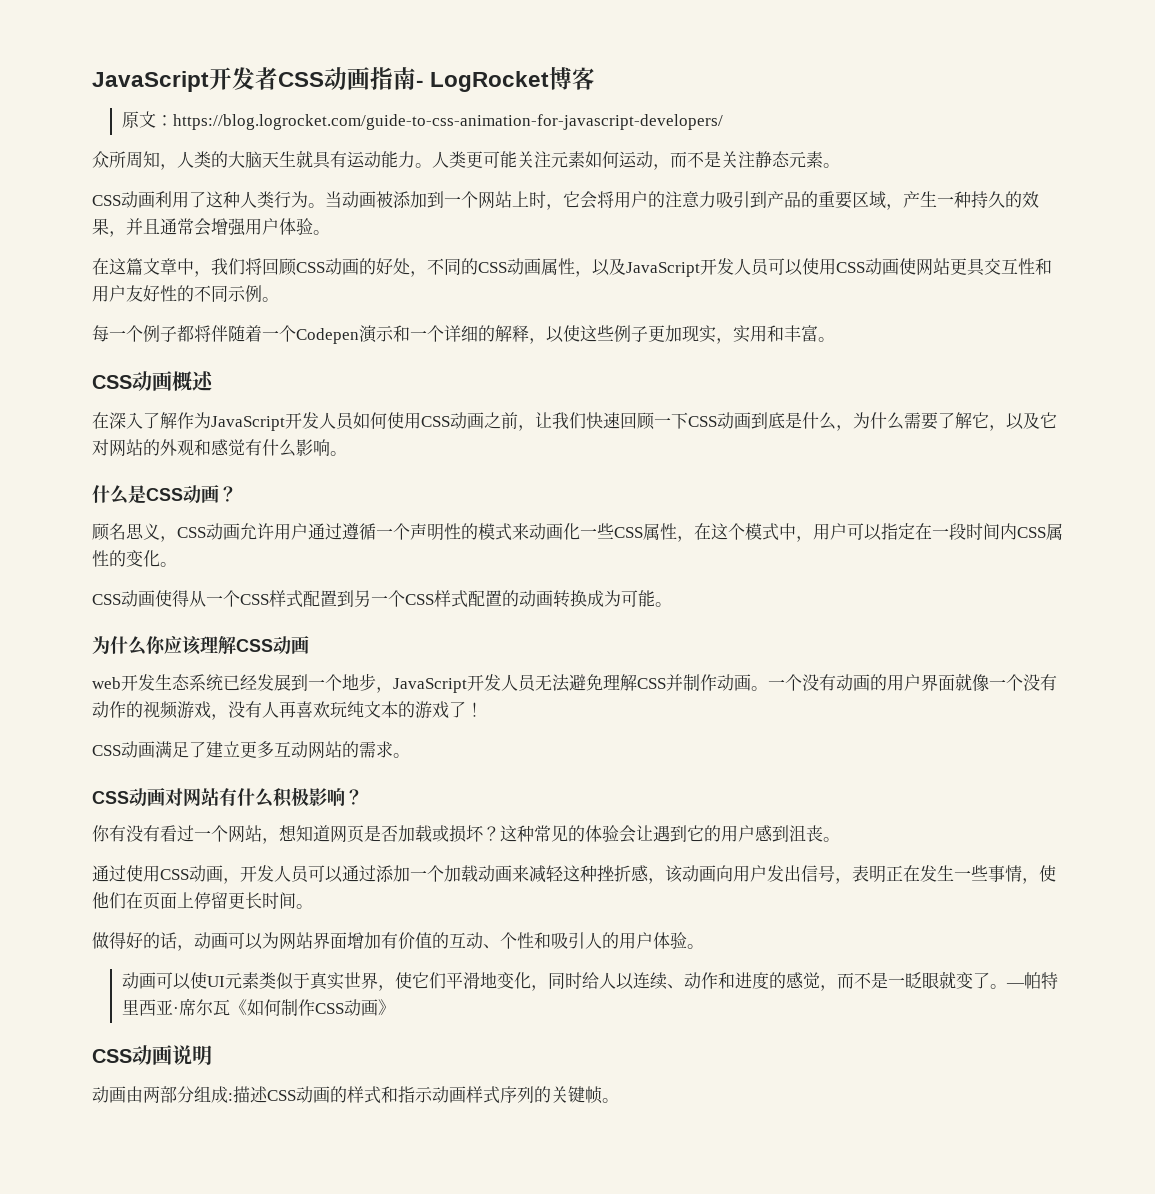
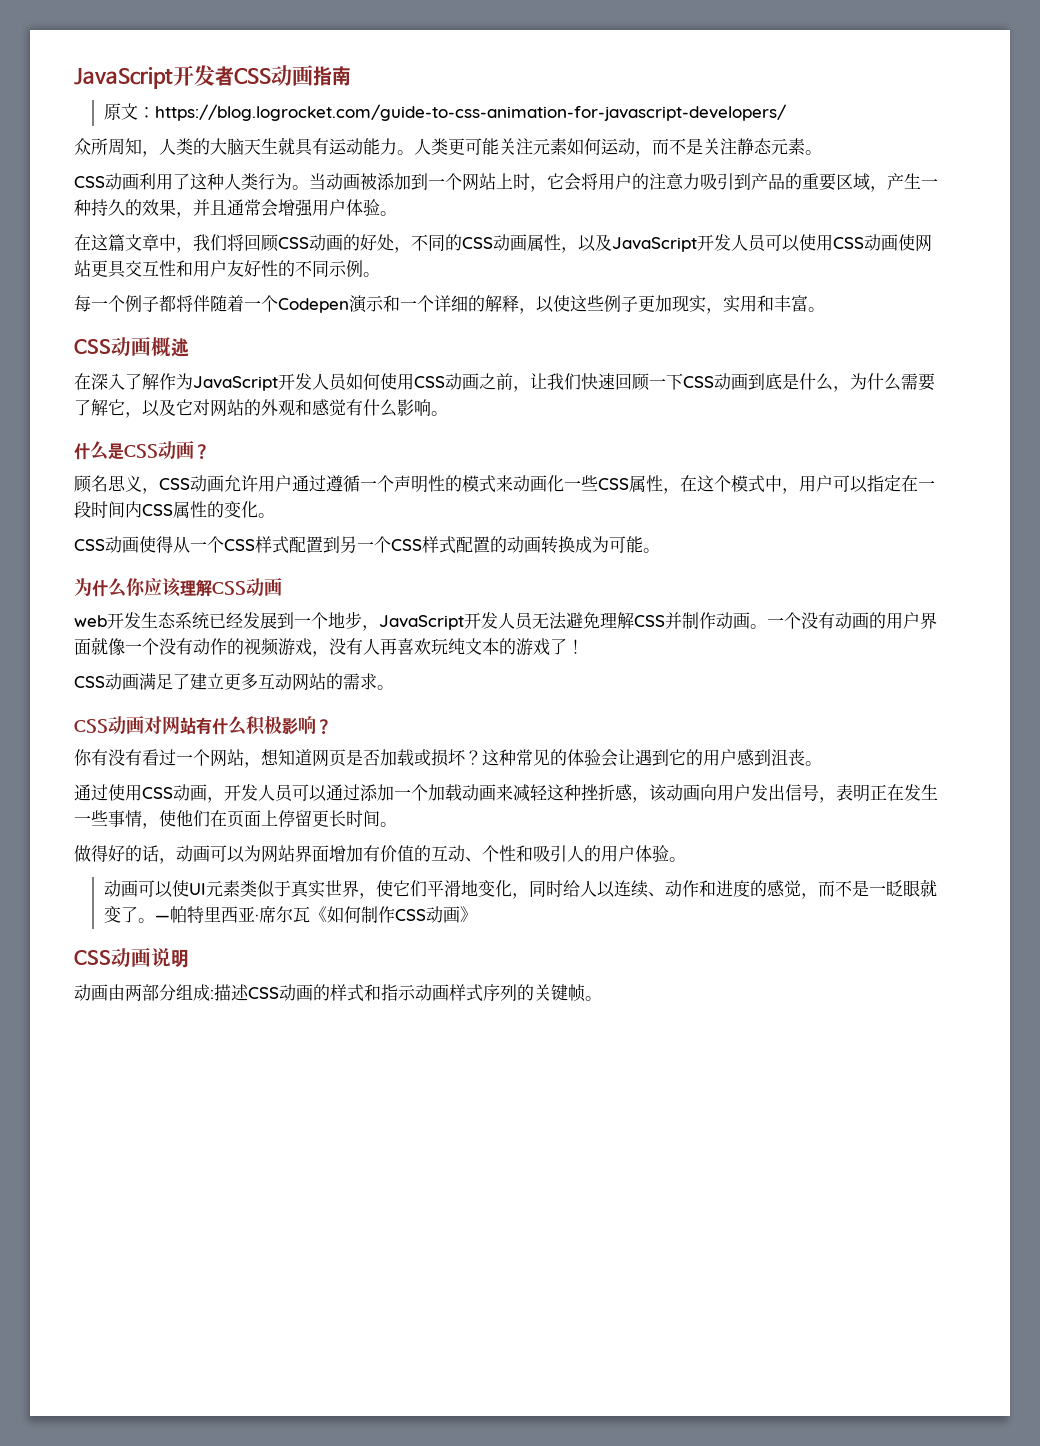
[416,67,596,92] - LogRocket博客 -> (351, 76) none

